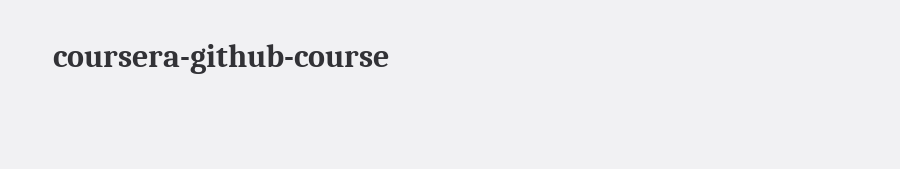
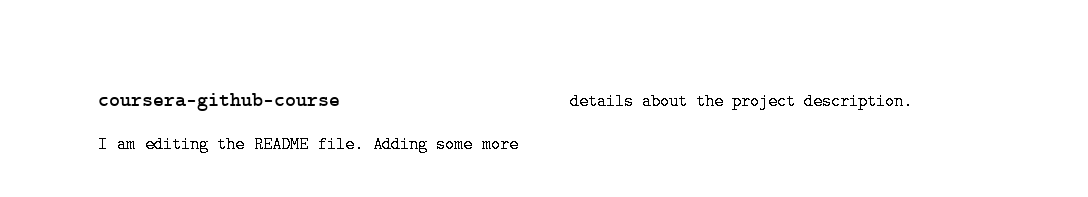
(389, 59) none -> [98,136,519,153] [570,93,913,110] // I am editing the README file. Adding some more details about the project description.

